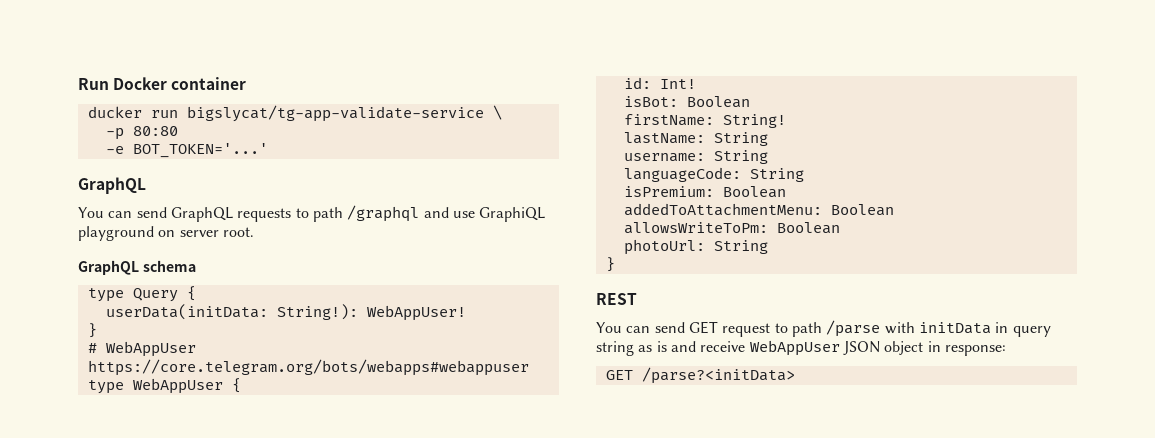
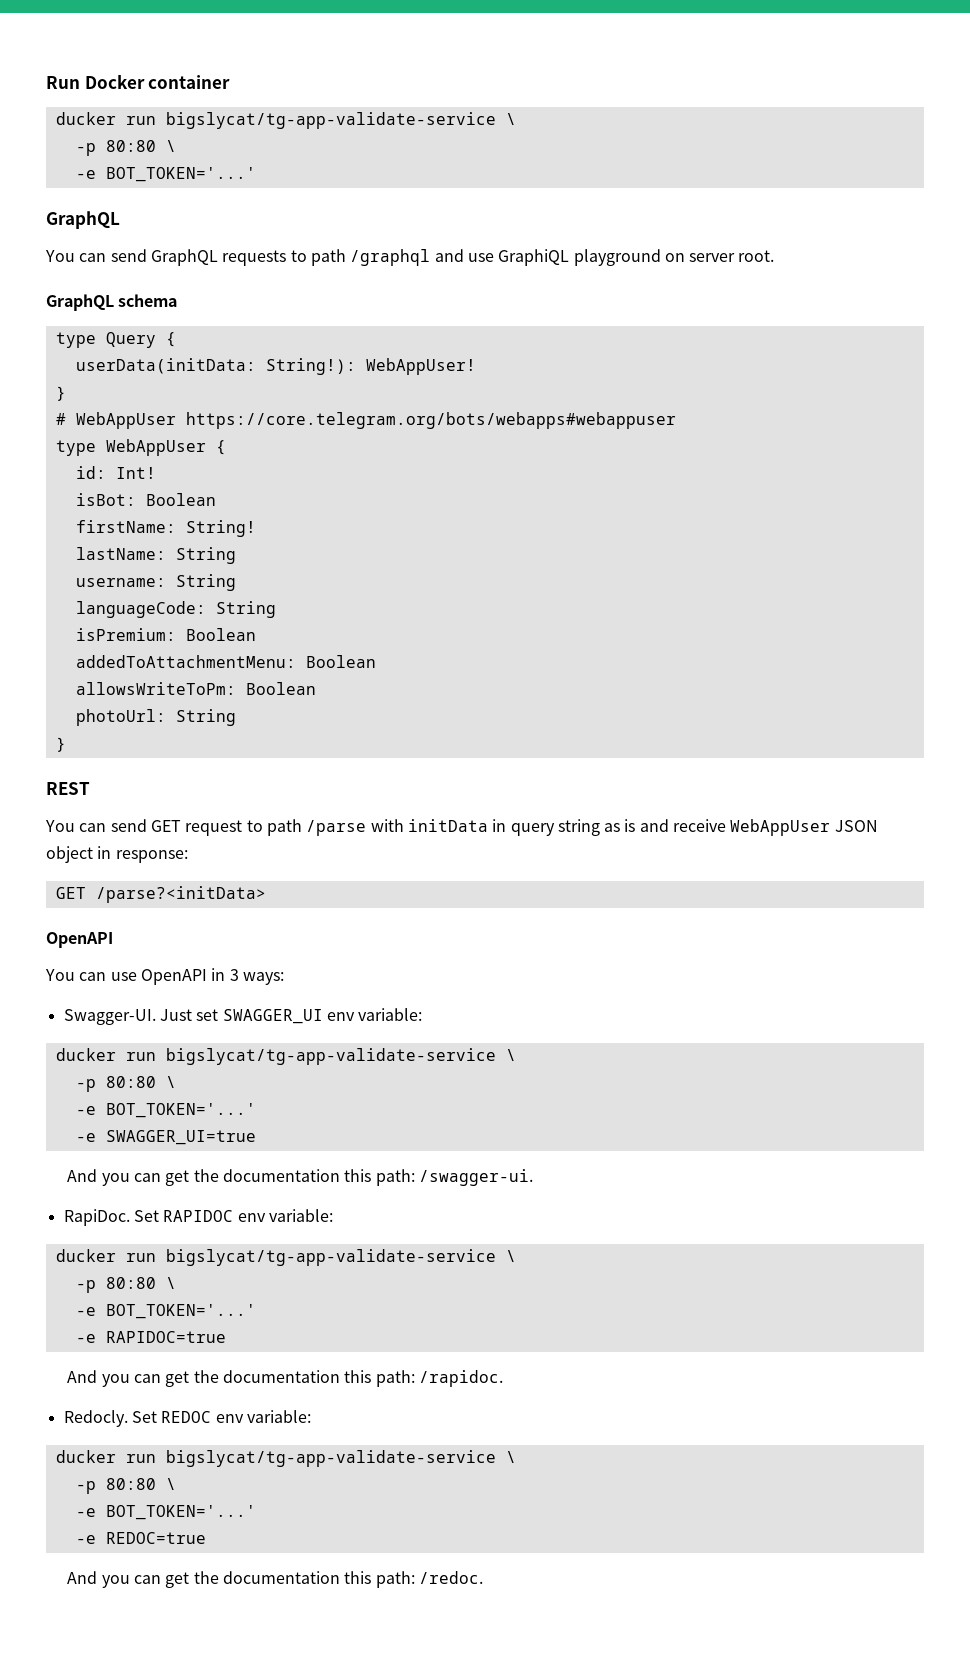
(178, 131) none -> [165,140,176,152] \
(795, 375) none -> [46,932,113,948] [45,968,284,985] [63,1008,423,1025] [55,1048,516,1065] [75,1076,176,1092] [75,1103,256,1118] [75,1130,256,1145] [67,1169,533,1186] [63,1209,333,1226] [55,1249,516,1266] [75,1277,176,1293] [75,1304,256,1319] [75,1331,226,1343] [67,1370,503,1387] [63,1410,311,1427] [55,1450,516,1467] [75,1478,176,1494] [75,1505,256,1520] [75,1532,206,1544] [67,1571,483,1588] // OpenAPI // You can use OpenAPI in 3 ways: // Swagger-UI. Just set SWAGGER_UI env variable: // ducker run bigslycat/tg-app-validate-service \ // -p 80:80 \ // -e BOT_TOKEN='...' // -e SWAGGER_UI=true // And you can get the documentation this path: /swagger-ui. // RapiDoc. Set RAPIDOC env variable: // ducker run bigslycat/tg-app-validate-service \ // -p 80:80 \ // -e BOT_TOKEN='...' // -e RAPIDOC=true // And you can get the documentation this path: /rapidoc. // Redocly. Set REDOC env variable: // ducker run bigslycat/tg-app-validate-service \ // -p 80:80 \ // -e BOT_TOKEN='...' // -e REDOC=true // And you can get the documentation this path: /redoc.

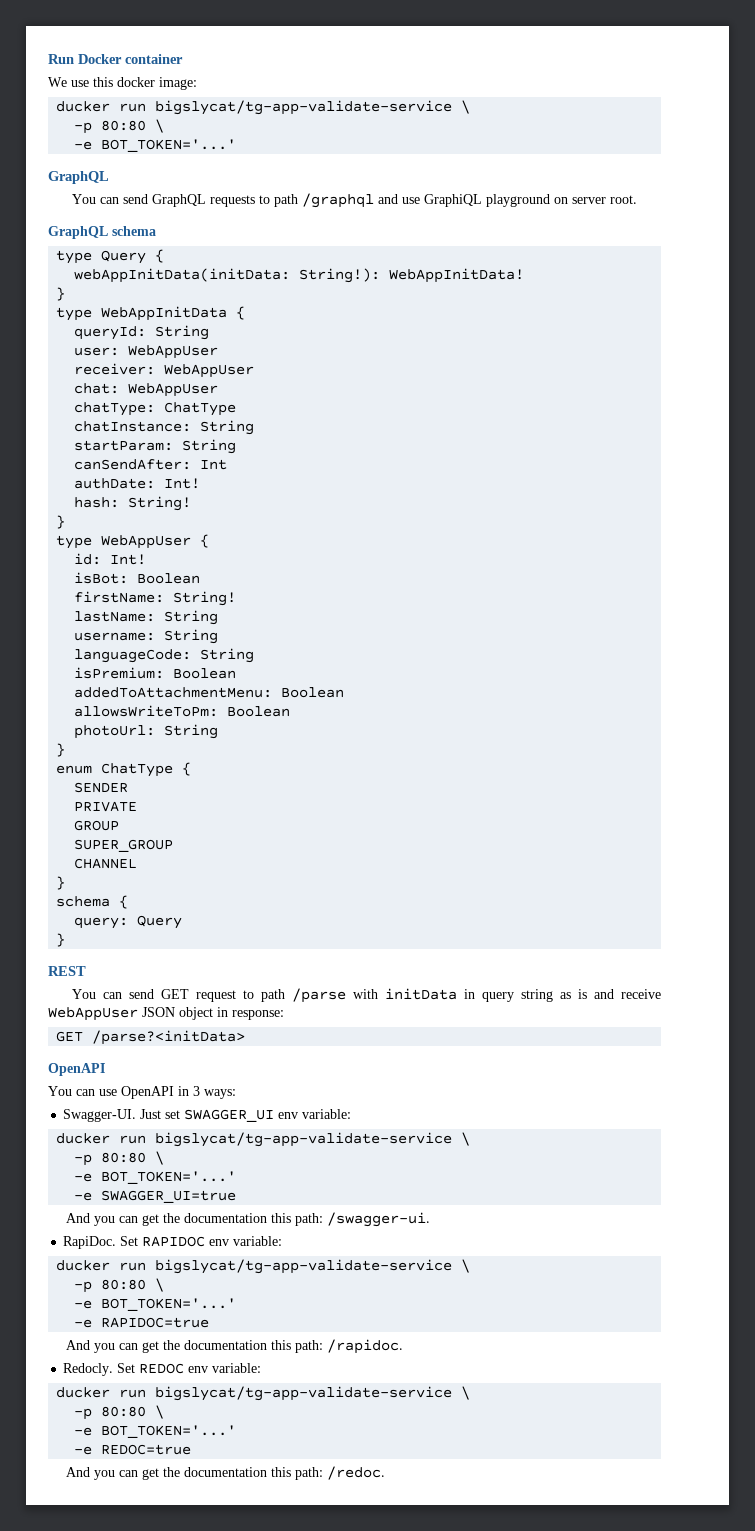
(231, 82) none -> [48,77,197,90] // We use this docker image:
[75,358,476,375] [55,386,66,401] [55,412,676,429] userData(initData: String!): WebAppUser! // } // # WebAppUser https://core.telegram.org/bots/webapps#webappuser -> [74,268,525,283] [56,287,66,301] [56,306,246,321] [74,325,210,340] [74,345,219,359] [74,363,255,378] [74,383,219,397] [74,402,237,416] [74,420,255,435] [74,439,237,454] [74,459,228,470] [74,478,201,489] [74,496,192,511] [56,515,66,529] webAppInitData(initData: String!): WebAppInitData! // } // type WebAppInitData { // queryId: String // user: WebAppUser // receiver: WebAppUser // chat: WebAppUser // chatType: ChatType // chatInstance: String // startParam: String // canSendAfter: Int // authDate: Int! // hash: String! // }
(66, 744) none -> [56,762,192,777] [74,782,129,793] [74,801,138,812] [74,820,120,831] [74,839,174,852] [74,858,138,869] [56,876,66,890] [56,895,129,909] [74,915,183,929] [56,933,66,947] // enum ChatType { // SENDER // PRIVATE // GROUP // SUPER_GROUP // CHANNEL // } // schema { // query: Query // }

